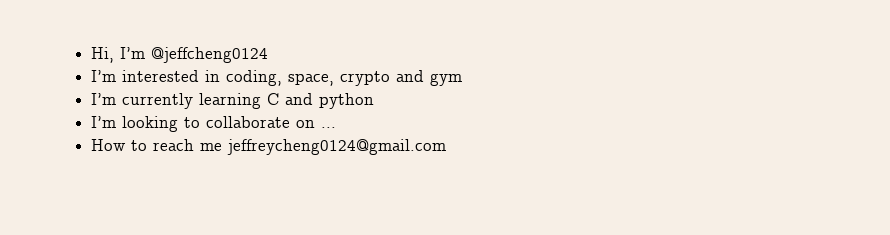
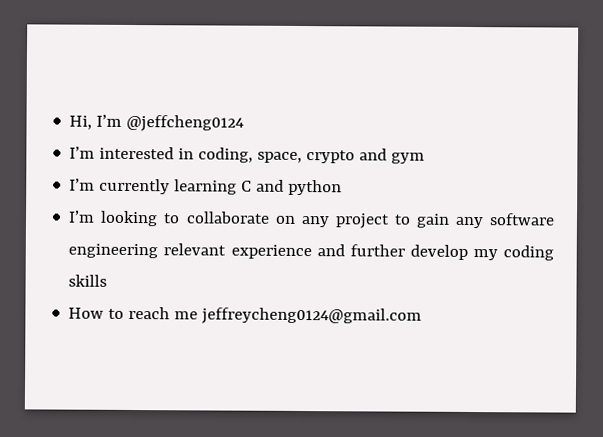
[321,127,337,128] ... -> [300,213,555,229] [68,243,554,261] [68,274,108,287] any project to gain any software engineering relevant experience and further develop my coding skills

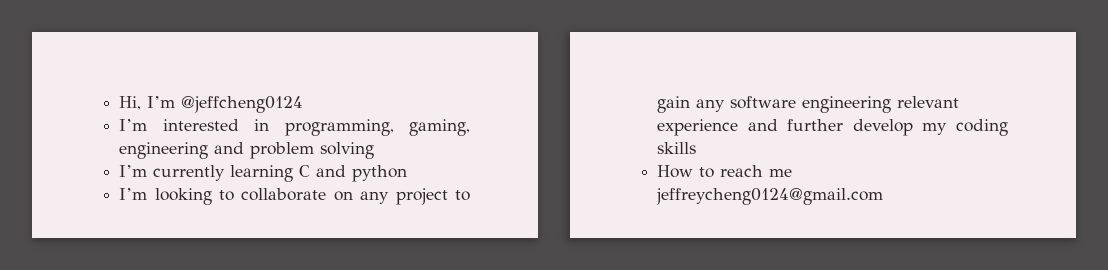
[198,147,426,164] coding, space, crypto and gym -> [284,119,470,136] [119,142,375,159] programming, gaming, engineering and problem solving

